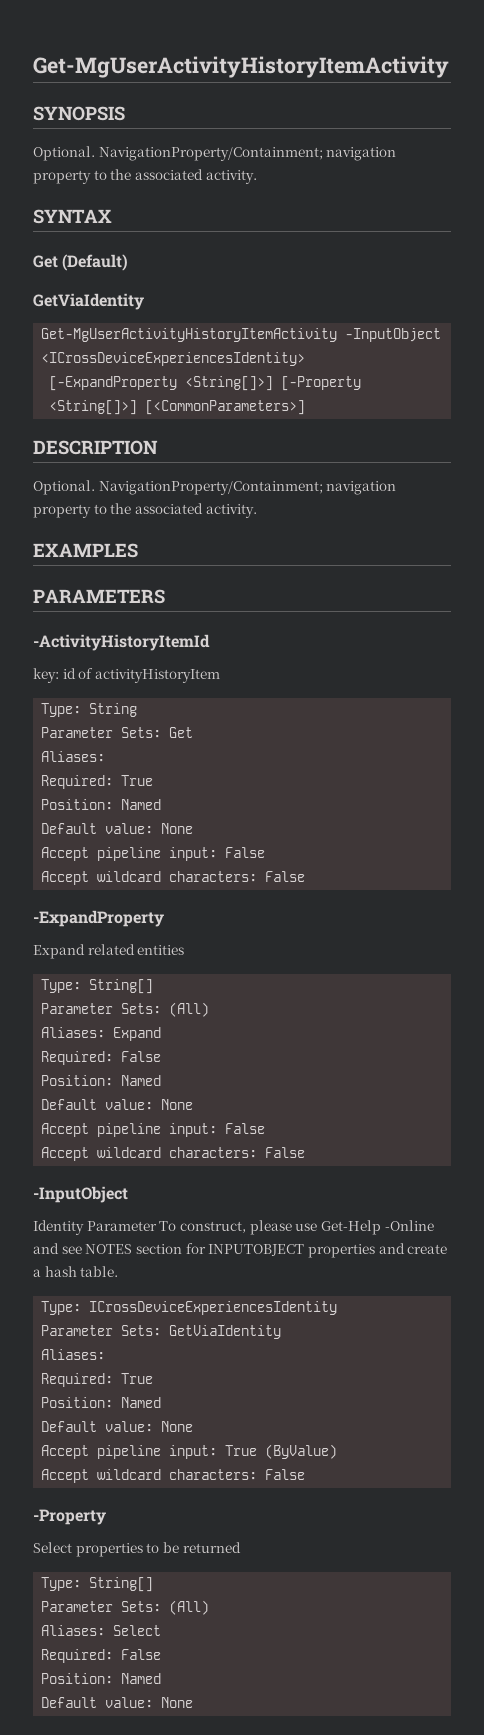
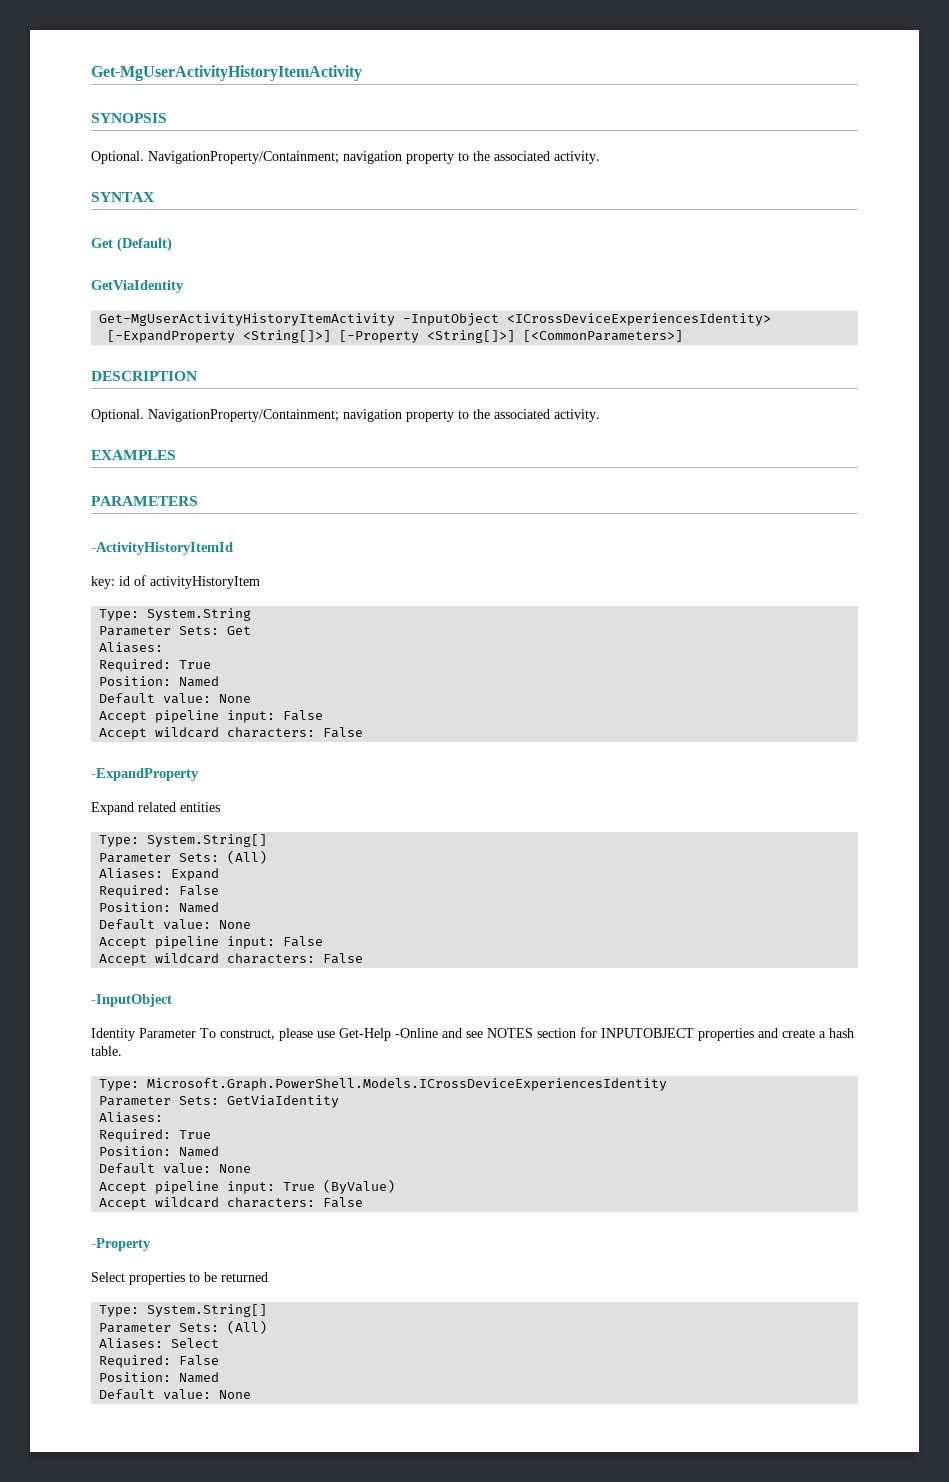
[89,703,138,717] String -> [147,608,252,621] System.String
[89,979,154,994] String[] -> [147,834,268,847] System.String[]
[89,1301,338,1315] ICrossDeviceExperiencesIdentity -> [147,1078,668,1091] Microsoft.Graph.PowerShell.Models.ICrossDeviceExperiencesIdentity
[89,1577,154,1592] String[] -> [147,1304,268,1317] System.String[]

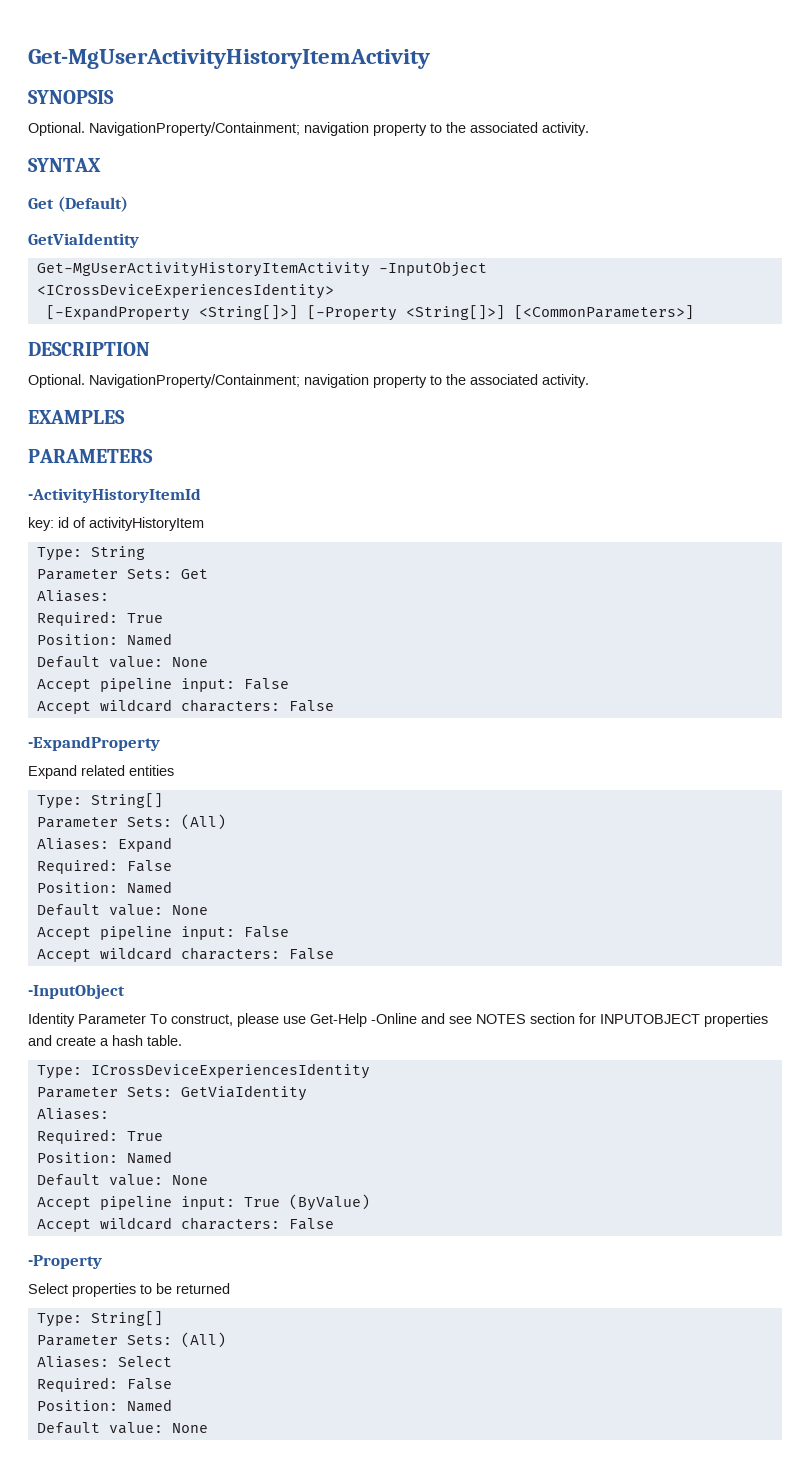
[147,608,252,621] System.String -> [90,546,145,560] String
[147,834,268,847] System.String[] -> [90,793,163,808] String[]
[147,1078,668,1091] Microsoft.Graph.PowerShell.Models.ICrossDeviceExperiencesIdentity -> [90,1063,370,1079] ICrossDeviceExperiencesIdentity
[147,1304,268,1317] System.String[] -> [90,1311,163,1326] String[]

